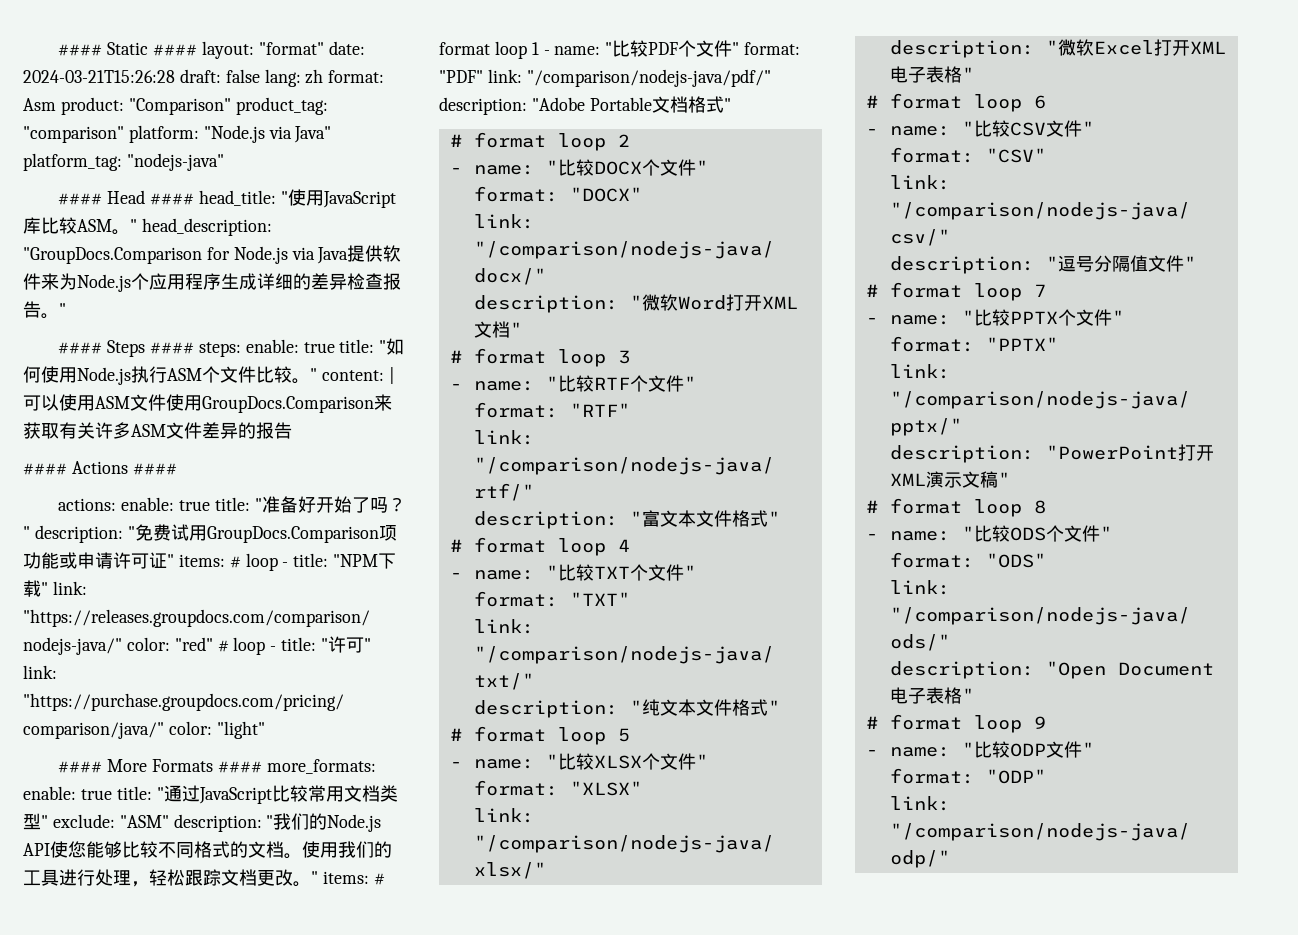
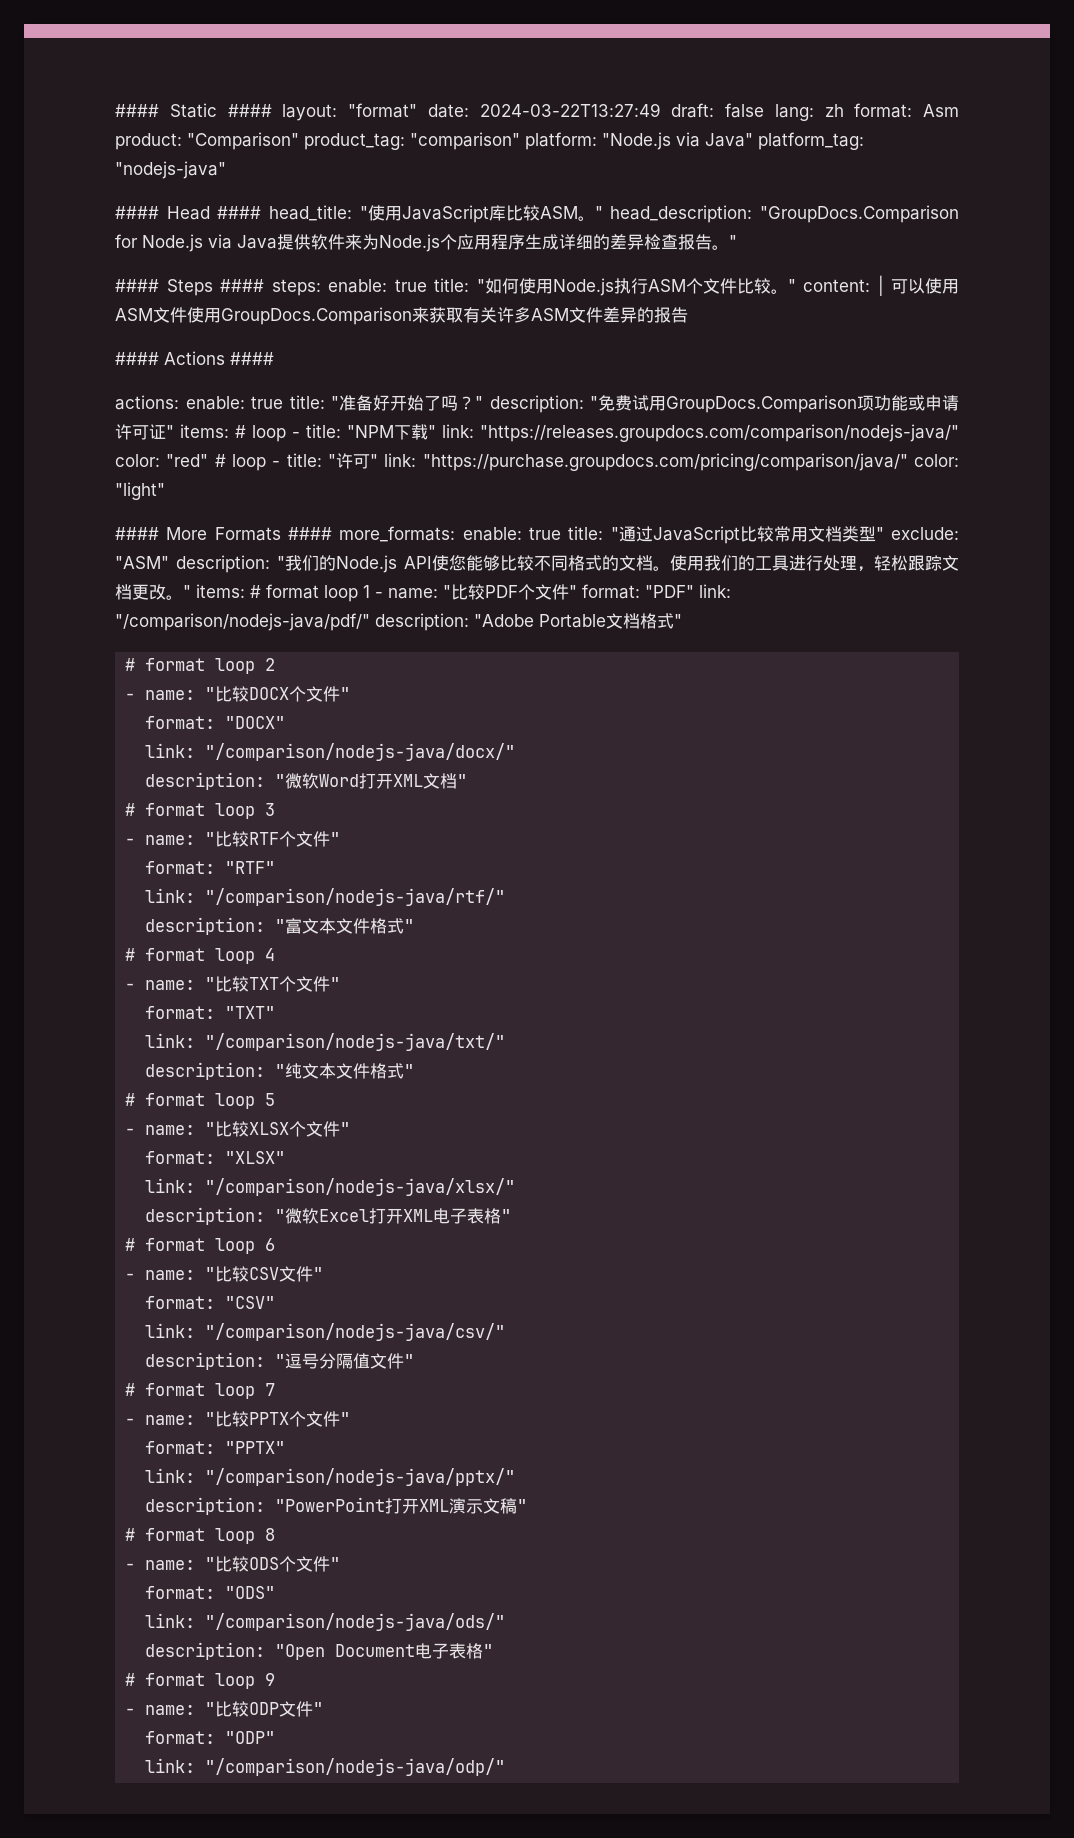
[23,70,175,83] 2024-03-21T15:26:28 -> [479,103,661,117] 2024-03-22T13:27:49

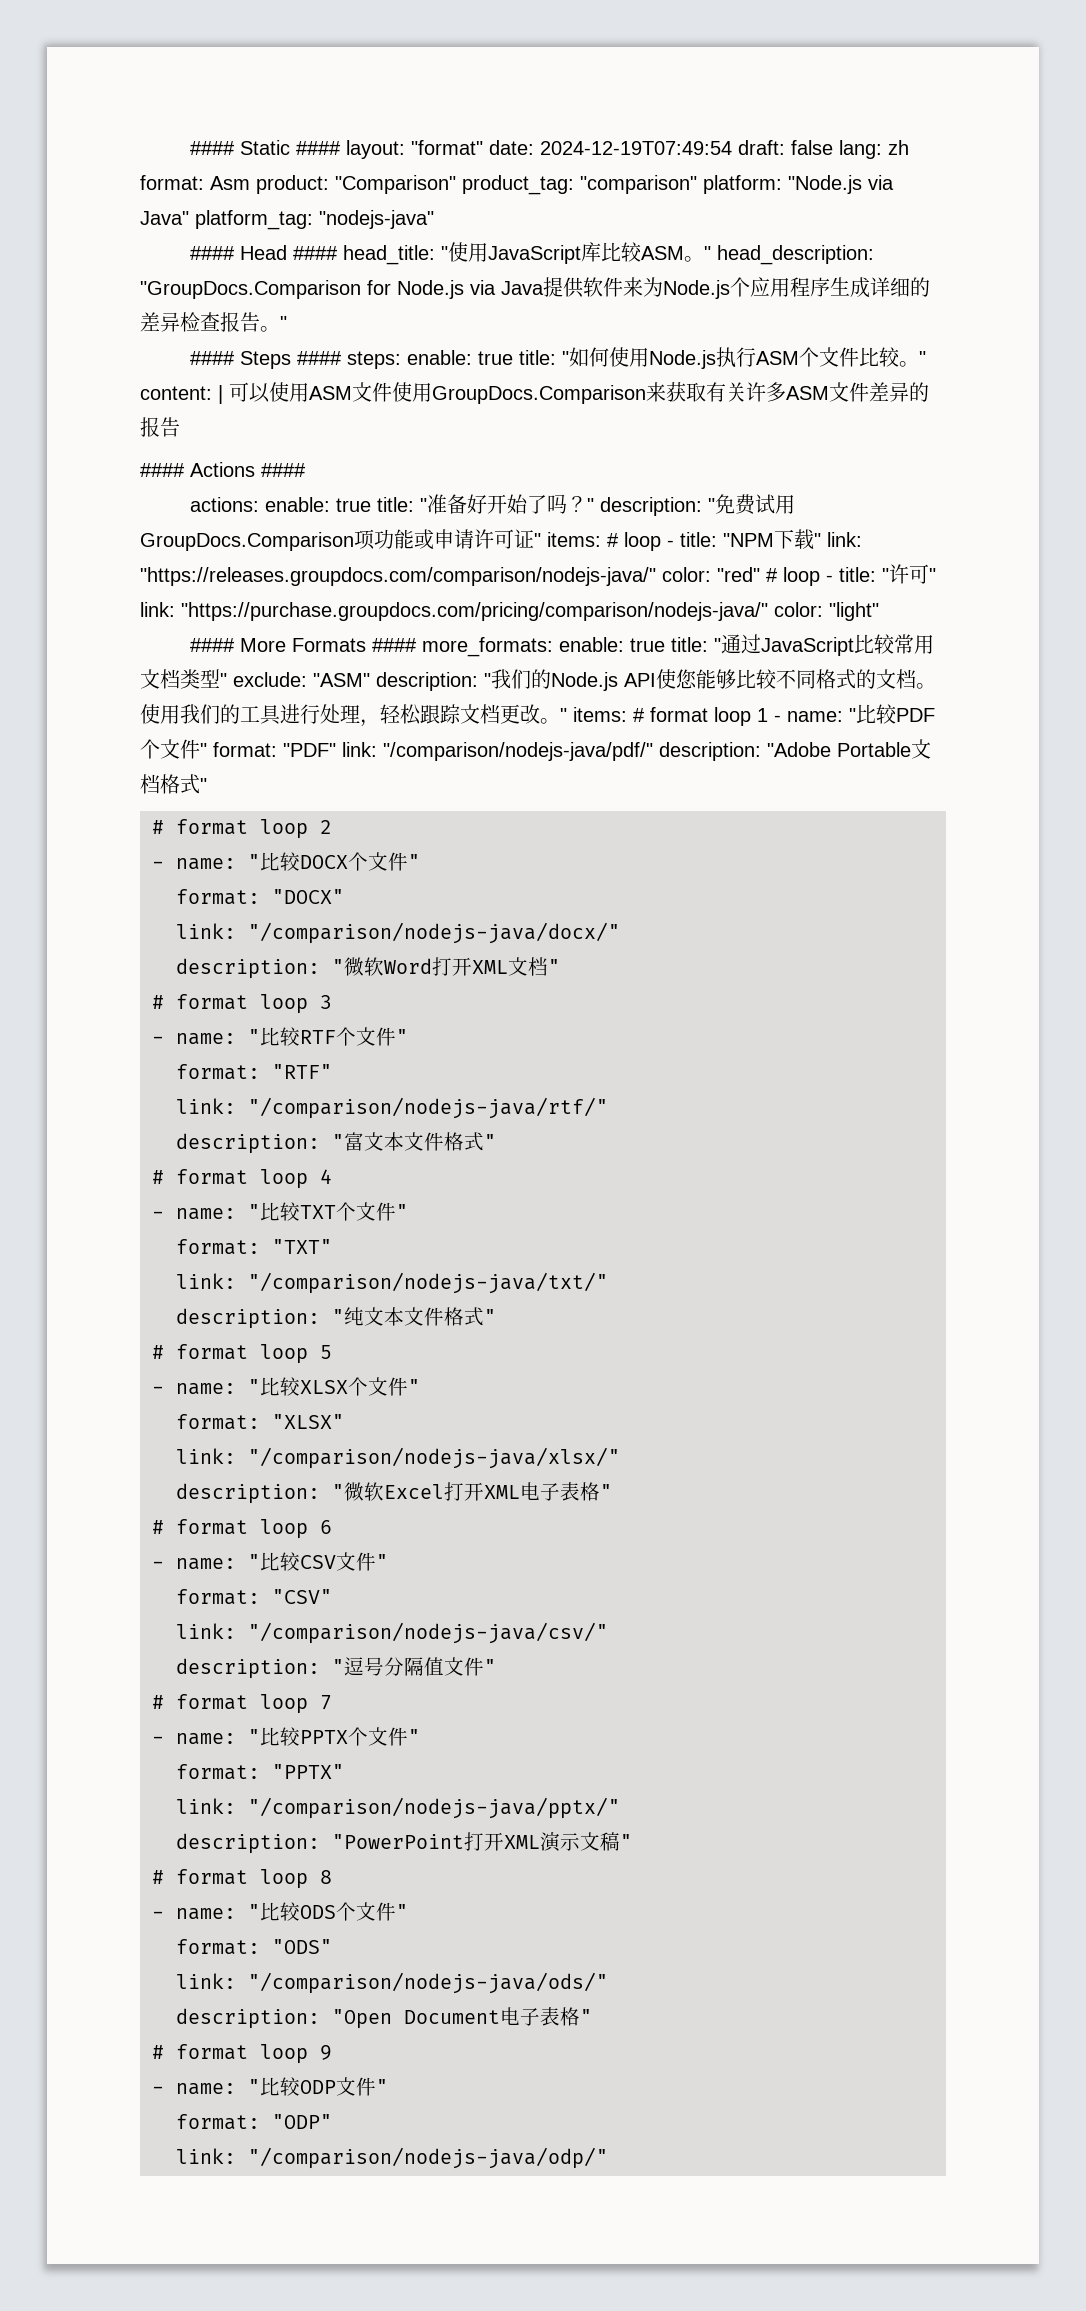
[479,103,661,117] 2024-03-22T13:27:49 -> [540,141,733,155] 2024-12-19T07:49:54
[422,453,908,471] "https://purchase.groupdocs.com/pricing/comparison/java/" -> [181,602,768,621] "https://purchase.groupdocs.com/pricing/comparison/nodejs-java/"

